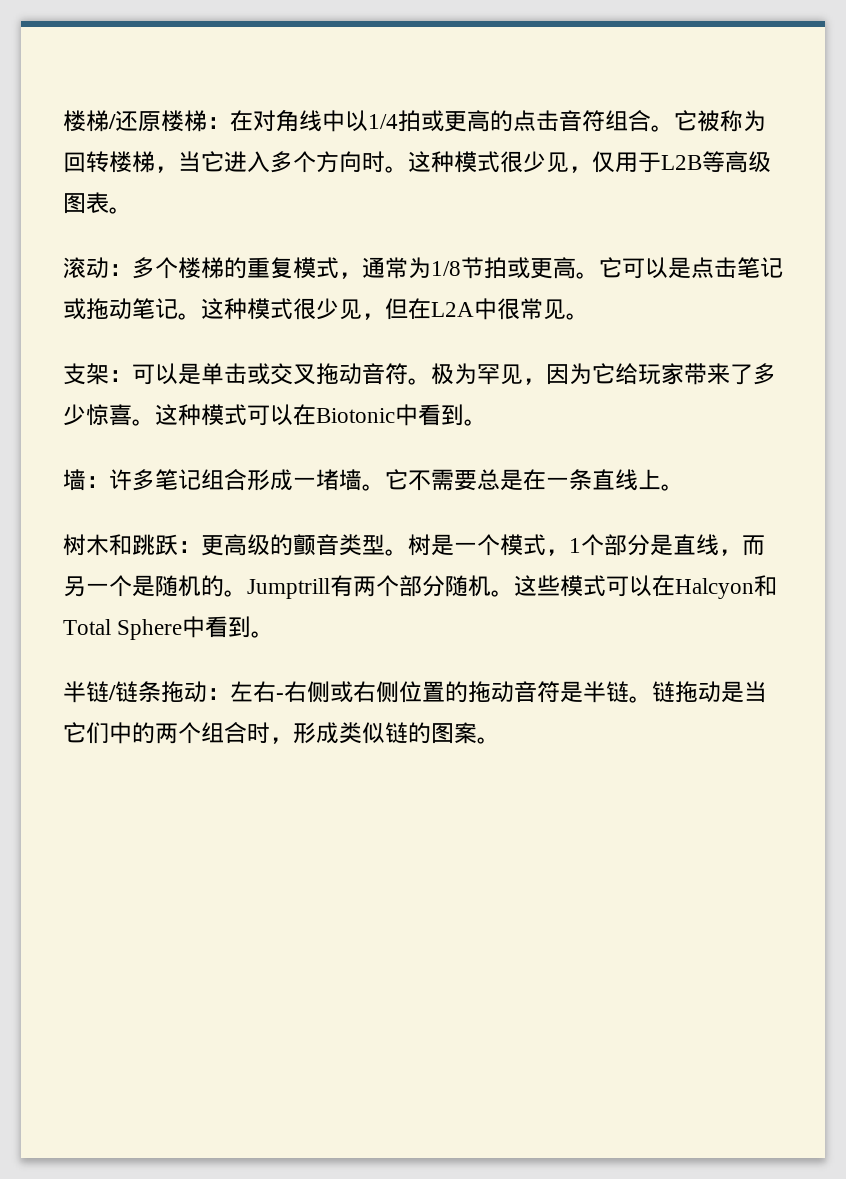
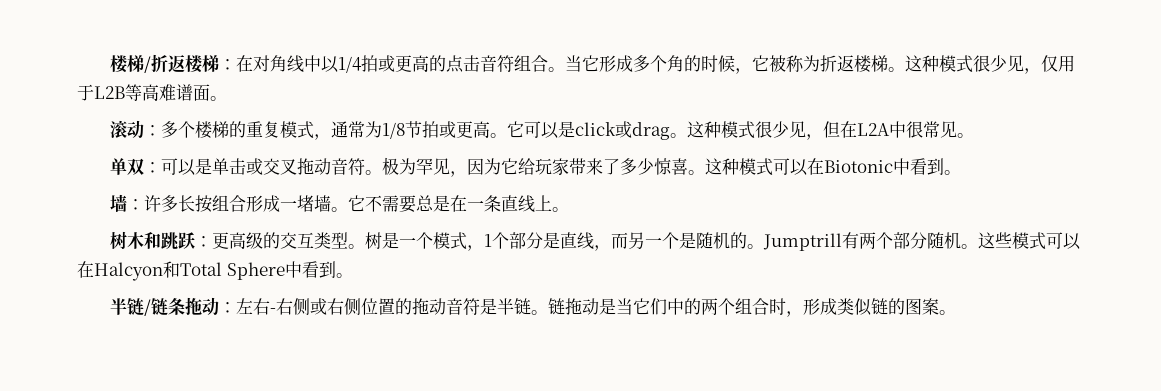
[115,110,161,132] 还原 -> [151,54,186,73] 折返
[674,110,766,132] [63,151,385,173] 它被称为回转楼梯，当它进入多个方向时 -> [565,55,889,74] 当它形成多个角的时候，它被称为折返楼梯
[748,151,771,173] [63,192,109,214] 级图表 -> [159,84,210,101] 难谱面
[691,257,783,278] [63,298,178,320] 点击笔记或拖动笔记 -> [575,121,671,140] click或drag
[63,363,109,385] 支架 -> [110,158,145,175] 单双
[155,469,201,490] 笔记 -> [178,195,213,213] 长按
[293,534,339,556] 颤音 -> [280,232,315,249] 交互

